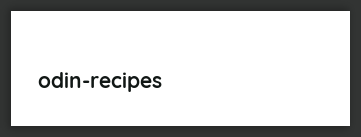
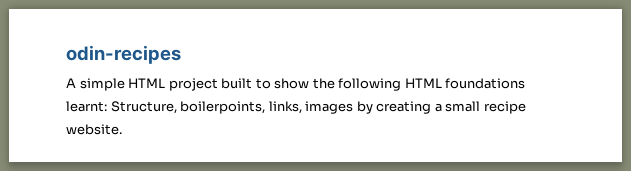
(162, 82) none -> [66,78,526,91] [66,101,526,114] [66,124,122,135] // A simple HTML project built to show the following HTML foundations learnt: Structure, boilerpoints, links, images by creating a small recipe website.

